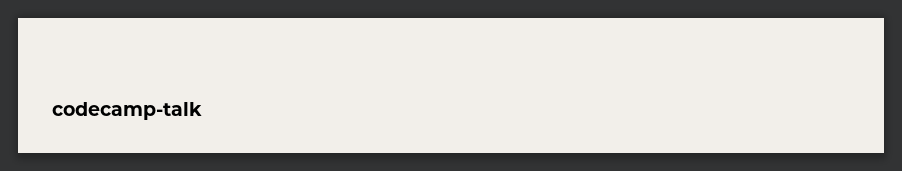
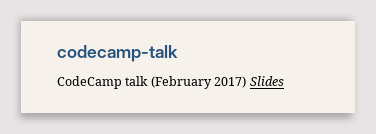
(202, 111) none -> [57,76,284,89] // CodeCamp talk (February 2017) Slides

